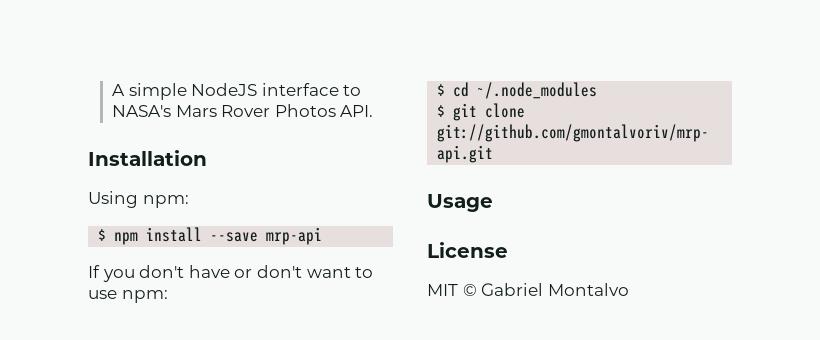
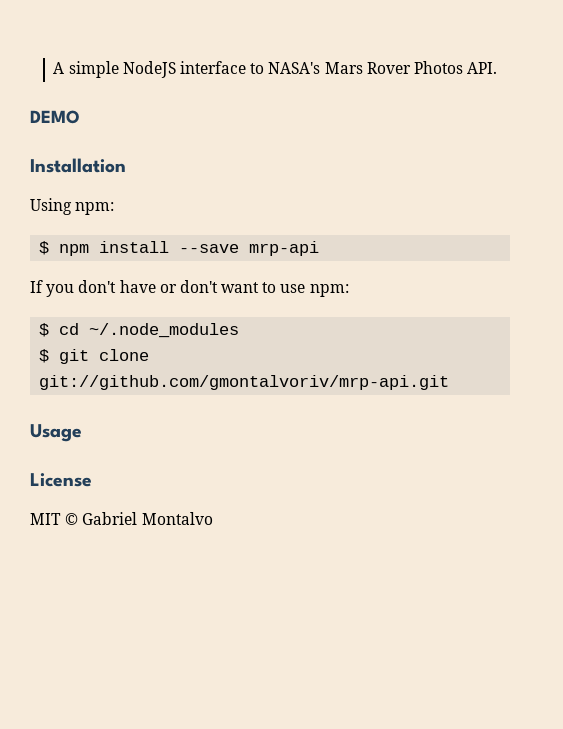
(374, 111) none -> [30,110,80,124] // DEMO

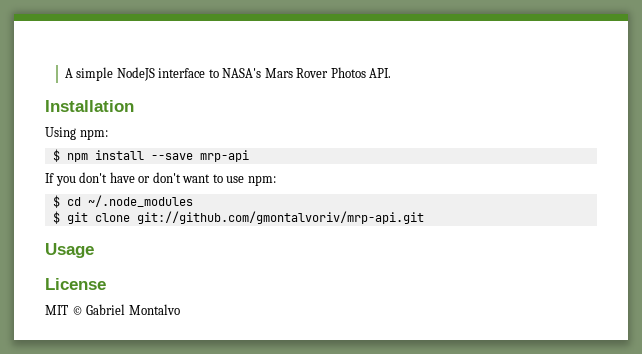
[30,110,80,124] // DEMO -> (392, 73) none

